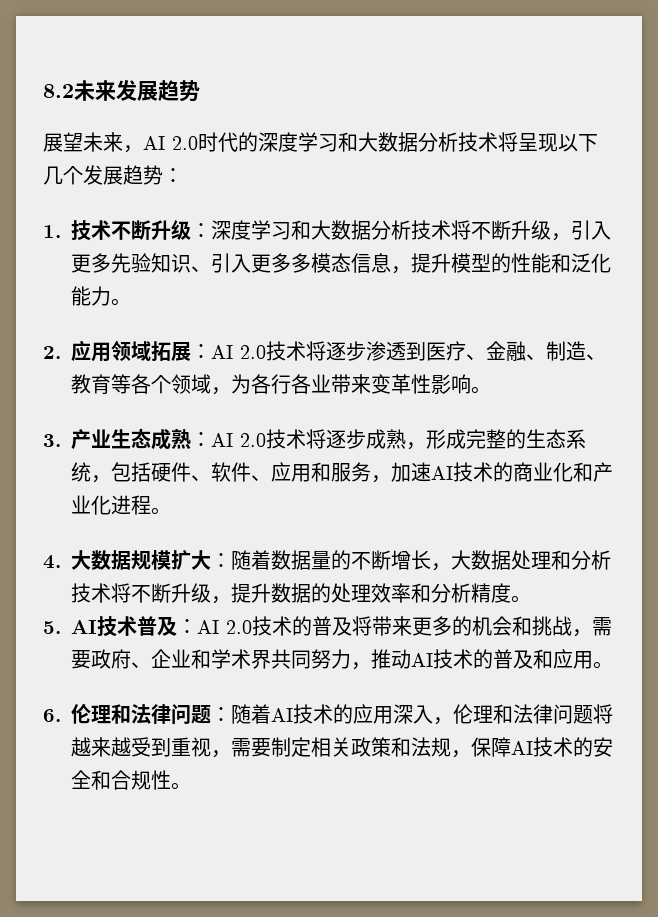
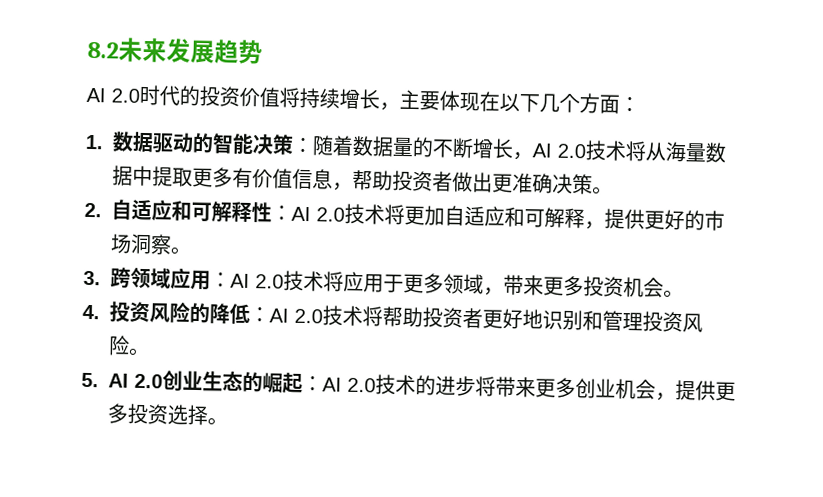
[43,132,143,153] 展望未来， -> (263, 52) none
[258,132,598,152] [43,165,183,185] [43,220,611,241] [71,253,611,274] [71,286,131,306] [43,340,606,362] [71,374,491,395] [43,428,586,450] [71,462,613,483] [71,495,171,515] [43,550,211,570] 深度学习和大数据分析技术将呈现以下几个发展趋势： // 1.技术不断升级：深度学习和大数据分析技术将不断升级，引入更多先验知识、引入更多多模态信息，提升模型的性能和泛化能力。 // 2.应用领域拓展：AI 2.0技术将逐步渗透到医疗、金融、制造、教育等各个领域，为各行各业带来变革性影响。 // 3.产业生态成熟：AI 2.0技术将逐步成熟，形成完整的生态系统，包括硬件、软件、应用和服务，加速AI技术的商业化和产业化进程。 // 4.大数据规模扩大 -> [199,86,640,114] [85,131,294,155] 投资价值将持续增长，主要体现在以下几个方面： // 1.数据驱动的智能决策
[451,550,611,570] [71,583,531,604] [43,616,177,637] 大数据处理和分析技术将不断升级，提升数据的处理效率和分析精度。 // 5. AI技术普及 -> [532,140,727,163] [112,165,613,195] [84,199,725,231] [110,233,191,256] [83,267,684,299] [82,301,703,333] [108,335,150,357] [81,370,303,394] AI 2.0技术将从海量数据中提取更多有价值信息，帮助投资者做出更准确决策。 // 2.自适应和可解释性：AI 2.0技术将更加自适应和可解释，提供更好的市场洞察。 // 3.跨领域应用：AI 2.0技术将应用于更多领域，带来更多投资机会。 // 4.投资风险的降低：AI 2.0技术将帮助投资者更好地识别和管理投资风险。 // 5. AI 2.0创业生态的崛起
[312,616,352,636] 普及 -> [435,375,476,397] 进步
[452,616,612,637] [71,649,613,670] [43,704,613,725] [71,737,613,758] [71,770,171,790] 的机会和挑战，需要政府、企业和学术界共同努力，推动AI技术的普及和应用。 // 6.伦理和法律问题：随着AI技术的应用深入，伦理和法律问题将越来越受到重视，需要制定相关政策和法规，保障AI技术的安全和合规性 -> [575,378,736,402] [107,403,209,426] 创业机会，提供更多投资选择

